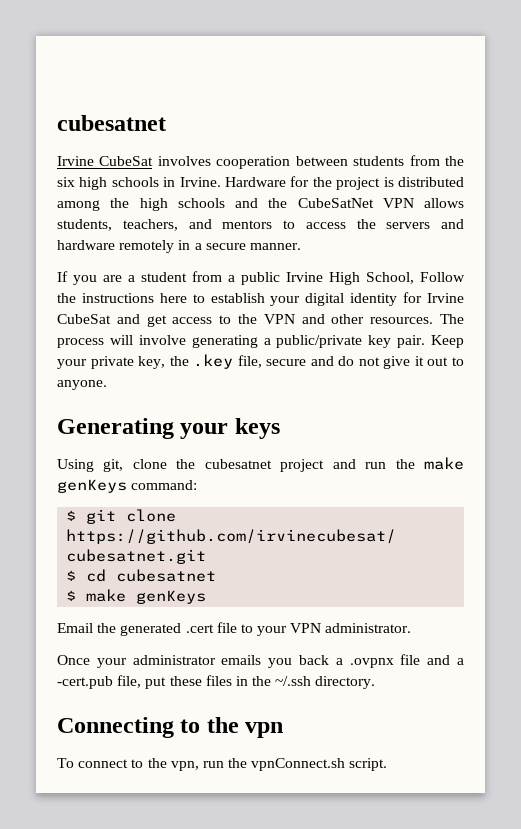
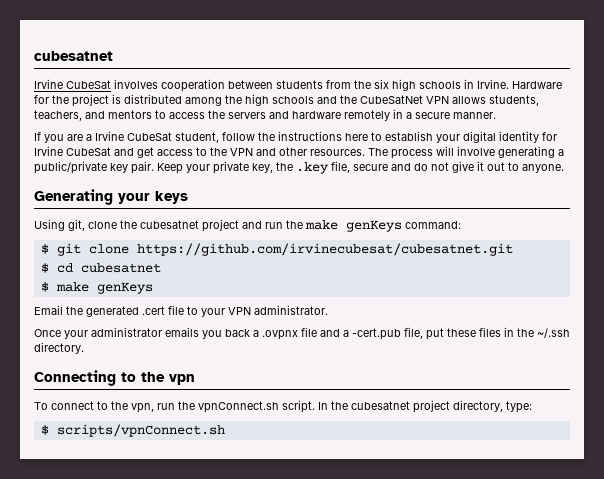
[141,271,465,285] student from a public Irvine High School, Follow -> [95,131,255,143] Irvine CubeSat student, follow
(388, 764) none -> [318,400,532,413] [40,424,225,437] In the cubesatnet project directory, type: // $ scripts/vpnConnect.sh

